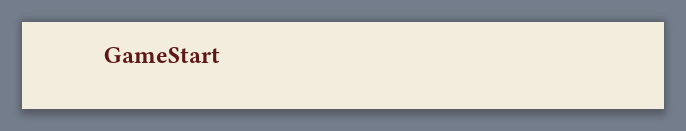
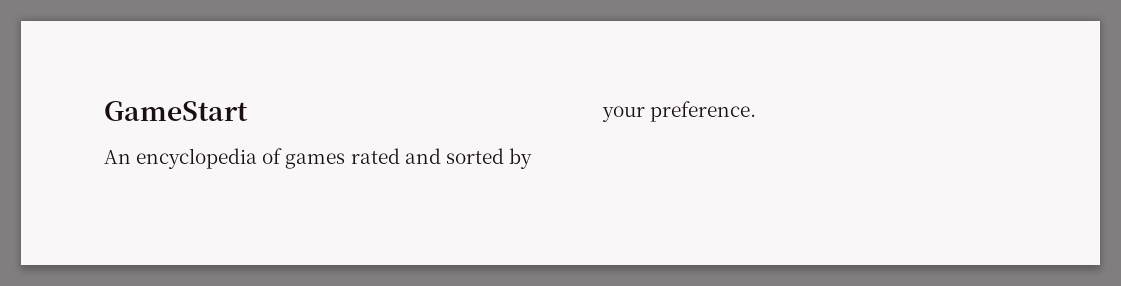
(220, 55) none -> [104,148,532,169] [602,101,757,122] // An encyclopedia of games rated and sorted by your preference.

